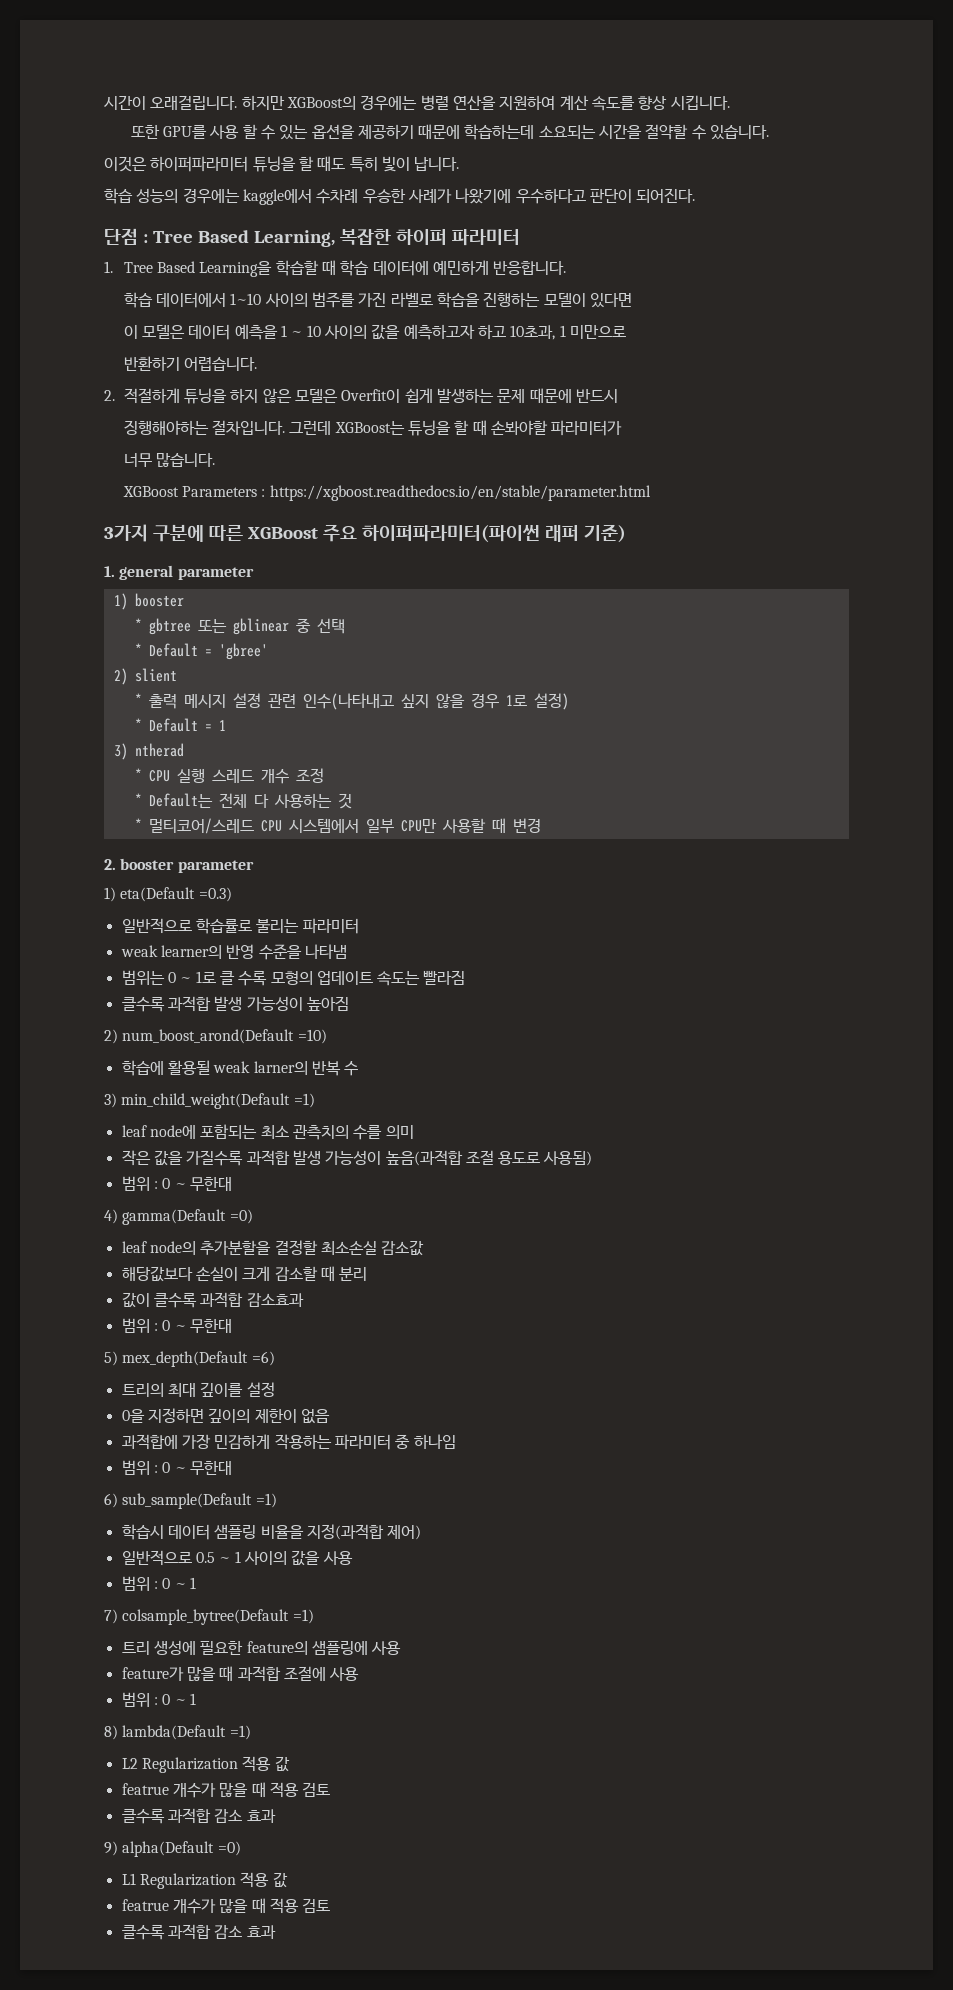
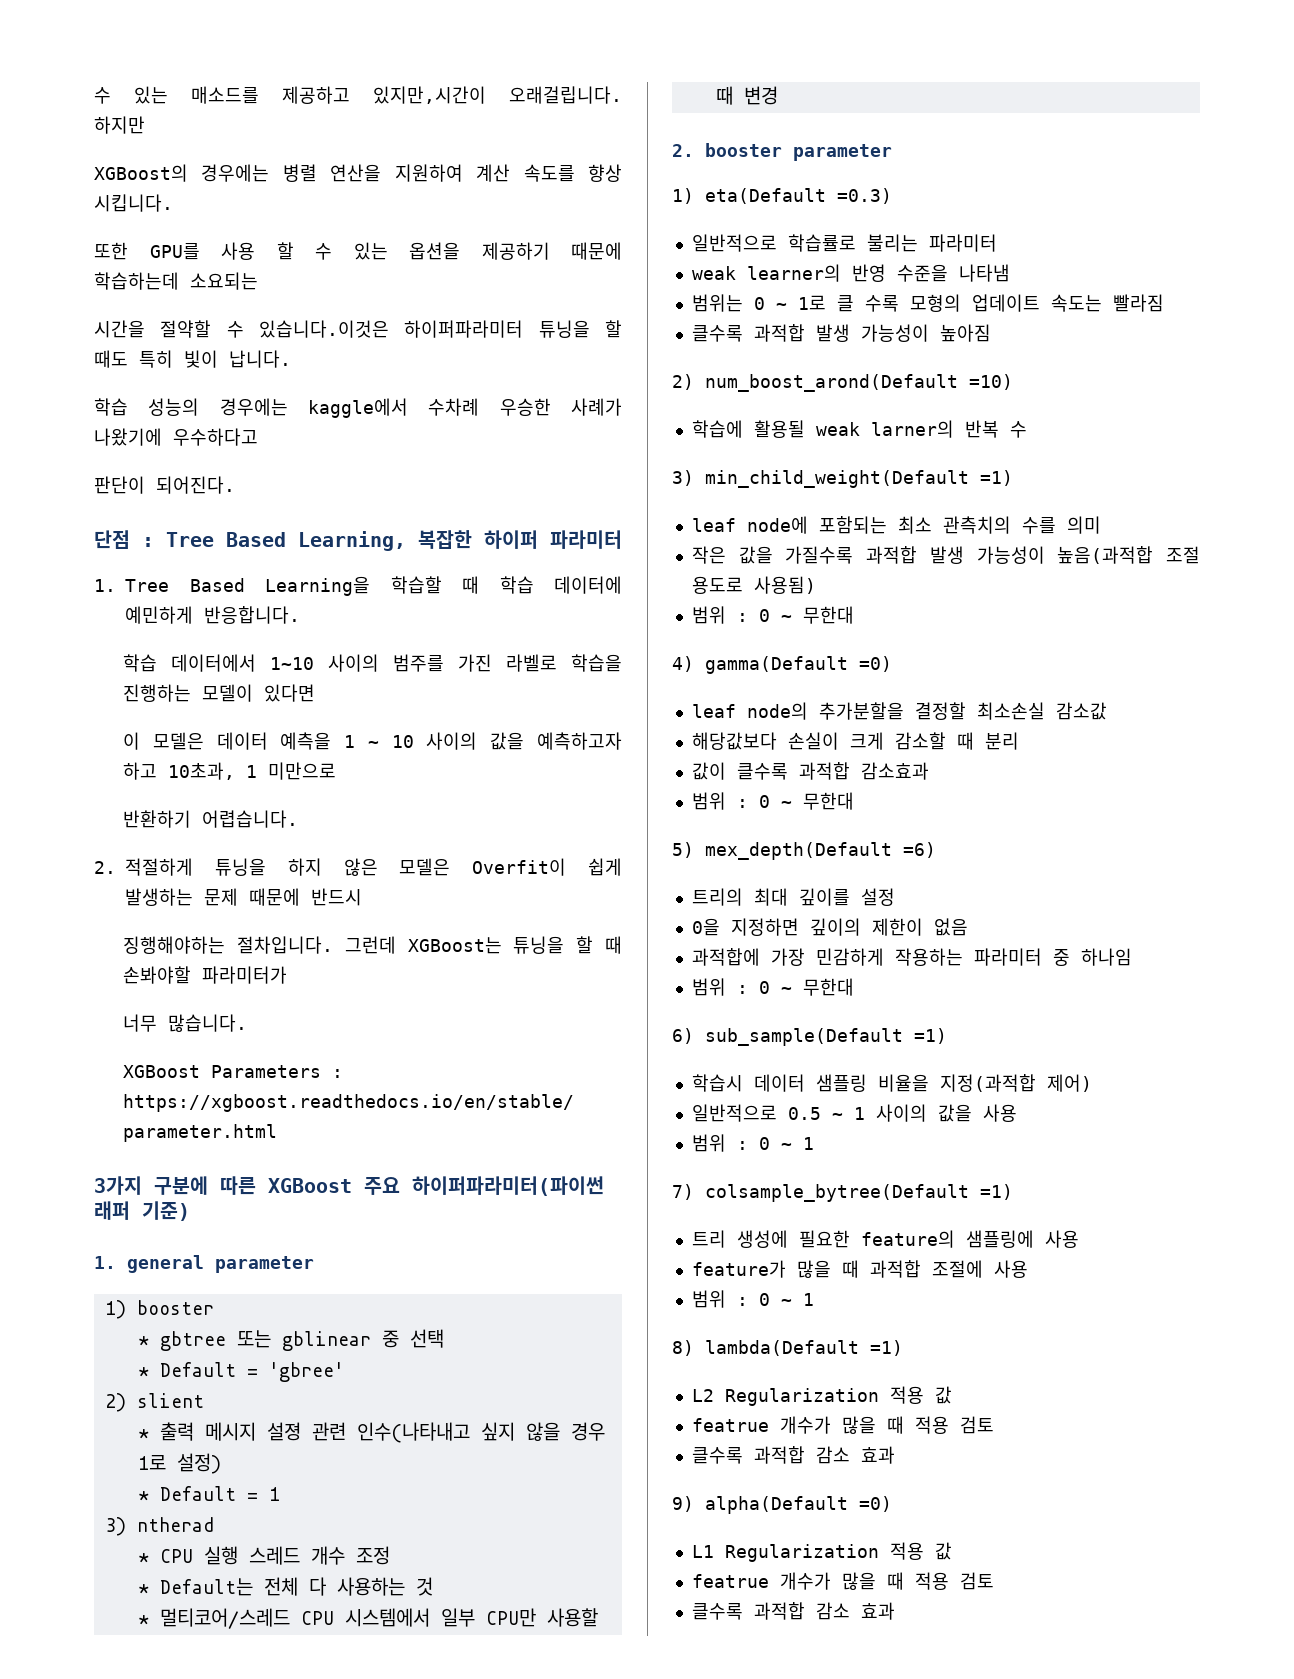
[104,95,146,110] 시간이 -> [94,86,486,104] 수 있는 매소드를 제공하고 있지만,시간이
(285, 102) none -> (145, 125) //
(596, 132) none -> (258, 281) //
[710,125,770,140] [104,156,147,172] 있습니다. // 이것은 -> [259,320,389,338] 있습니다.이것은
(586, 196) none -> (258, 437) //

